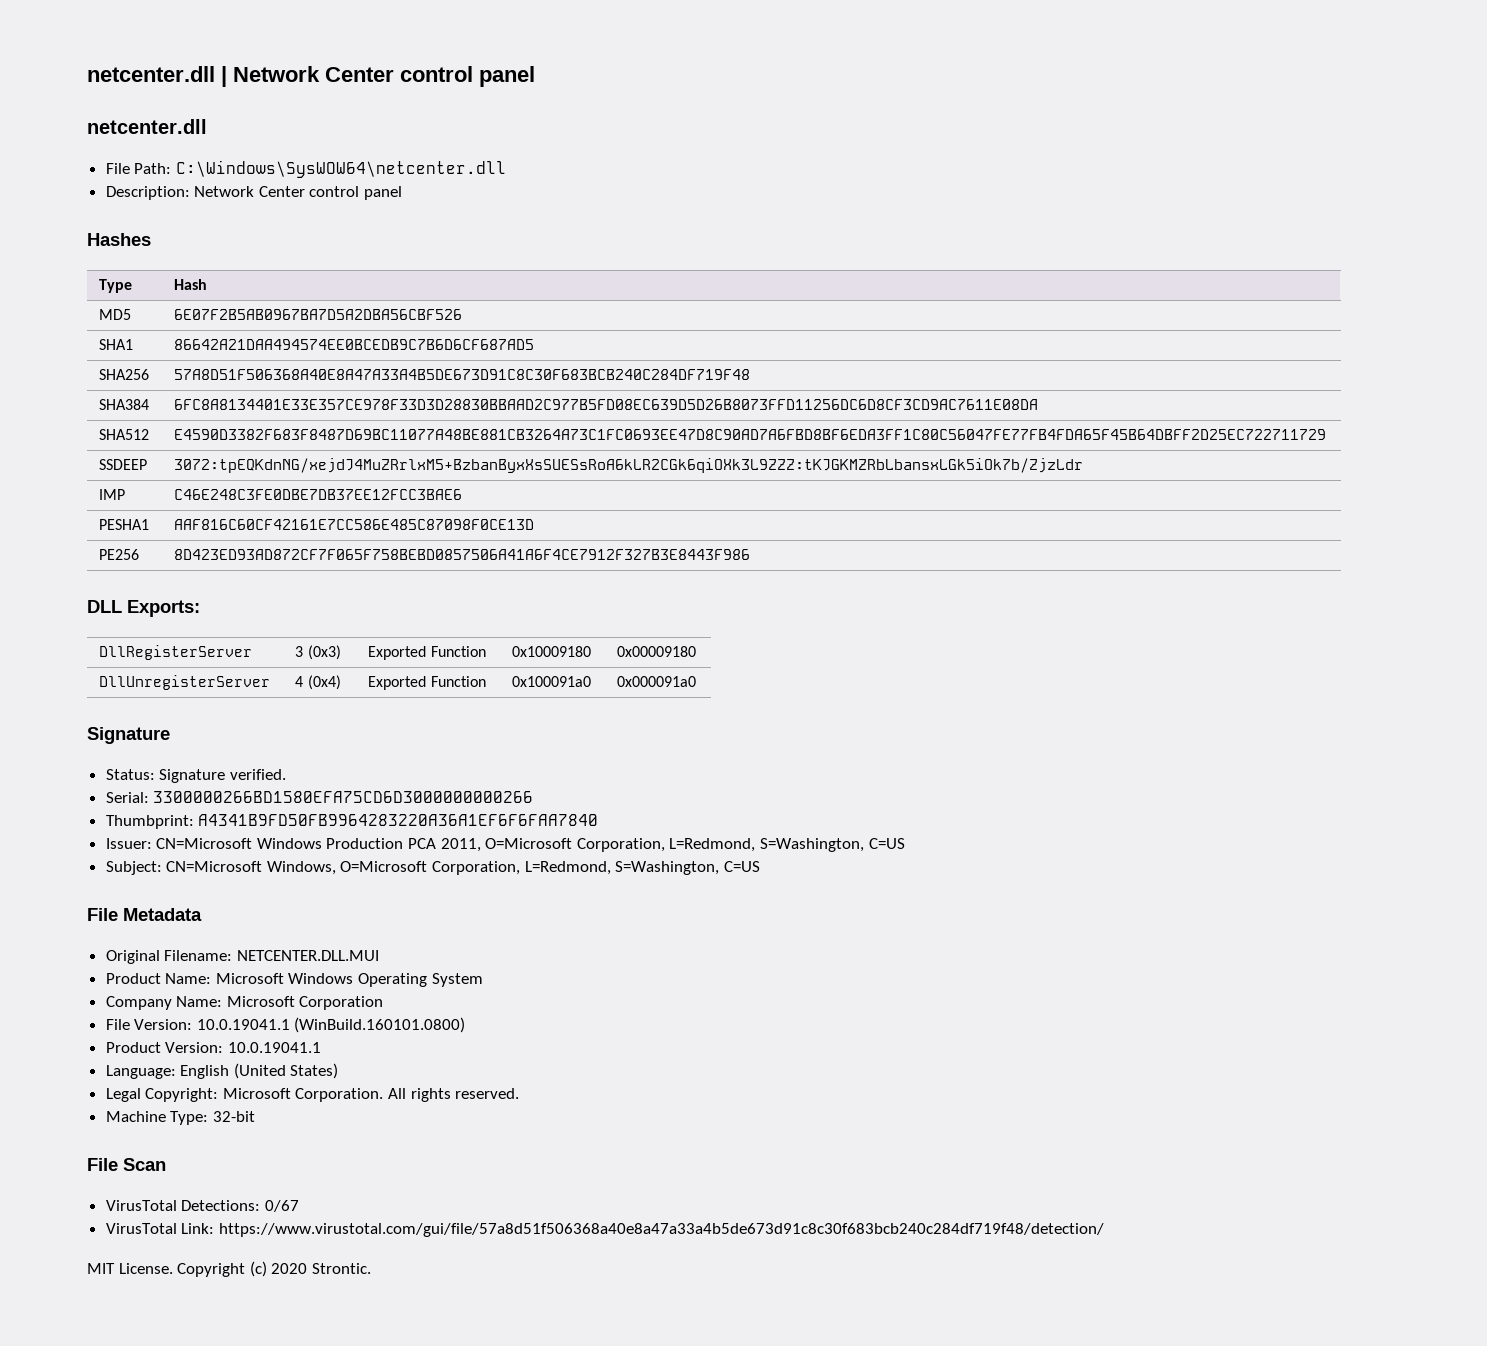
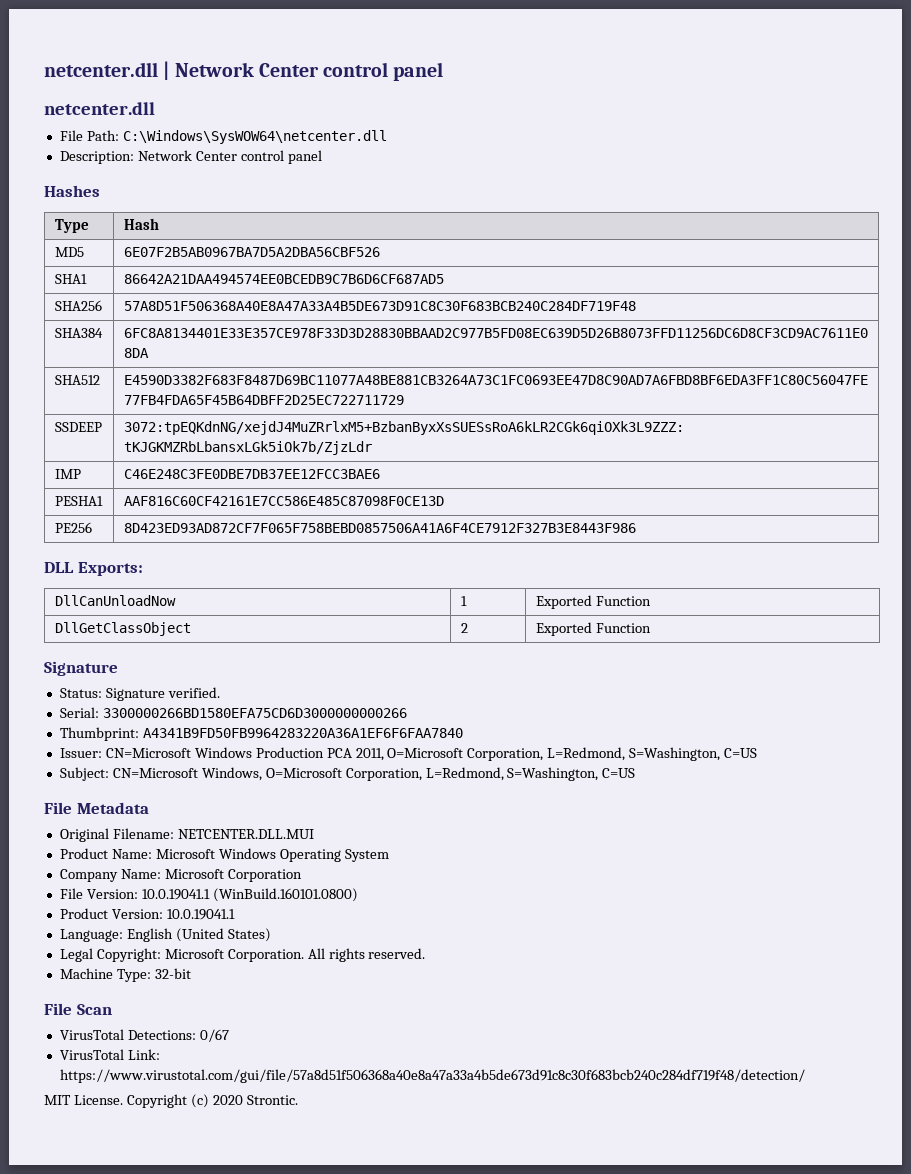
[99,645,253,660] [295,645,341,660] [368,646,486,660] [512,646,592,657] [617,646,697,657] [99,675,271,690] [295,675,341,690] [368,676,486,690] [512,676,592,687] [617,676,697,687] DllRegisterServer | 3 (0x3) | Exported Function | 0x10009180 | 0x00009180 // DllUnregisterServer | 4 (0x4) | Exported Function | 0x100091a0 | 0x000091a0 -> [54,595,176,606] [460,596,467,606] [535,595,651,609] [54,622,191,636] [460,623,468,633] [535,622,651,636] DllCanUnloadNow | 1 | Exported Function // DllGetClassObject | 2 | Exported Function

